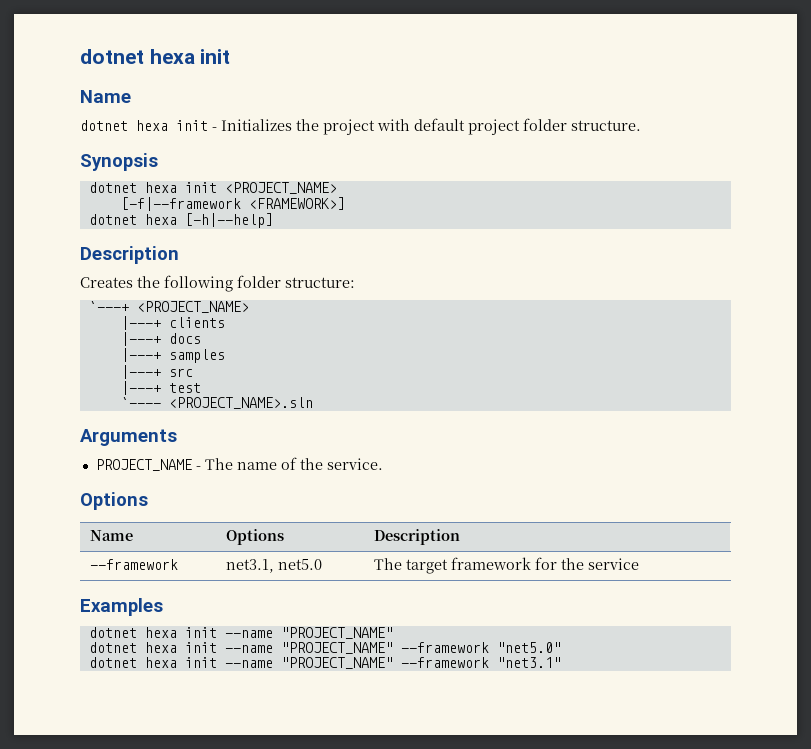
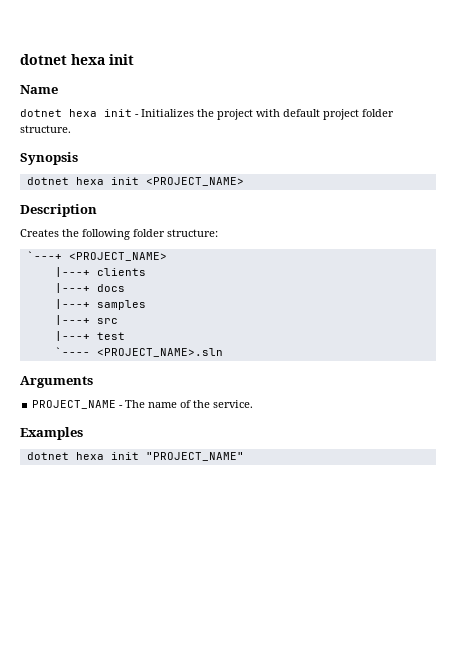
[120,197,345,211] [88,213,273,228] // [-f|--framework <FRAMEWORK>] // dotnet hexa [-h|--help] -> (244, 181) none
[80,492,148,510] [90,530,134,541] [226,529,285,545] [374,529,461,545] [90,559,179,570] [226,559,323,573] [374,557,640,574] // Options // Name | Options | Description // --framework | net3.1, net5.0 | The target framework for the service -> (254, 404) none
[224,627,393,639] [88,642,561,654] [88,657,561,669] --name "PROJECT_NAME" // dotnet hexa init --name "PROJECT_NAME" --framework "net5.0" // dotnet hexa init --name "PROJECT_NAME" --framework "net3.1" -> [145,452,244,461] "PROJECT_NAME"

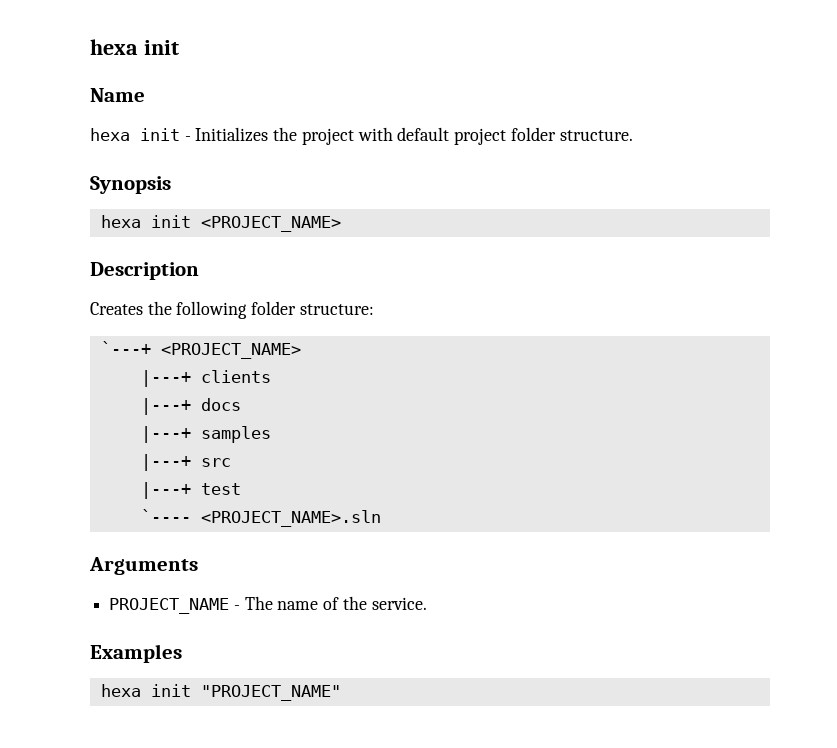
[20,54,67,65] dotnet -> (90, 47) none
[20,109,62,117] dotnet -> (145, 95) none
[26,177,69,185] dotnet -> (171, 185) none
[26,452,69,460] dotnet -> (182, 653) none

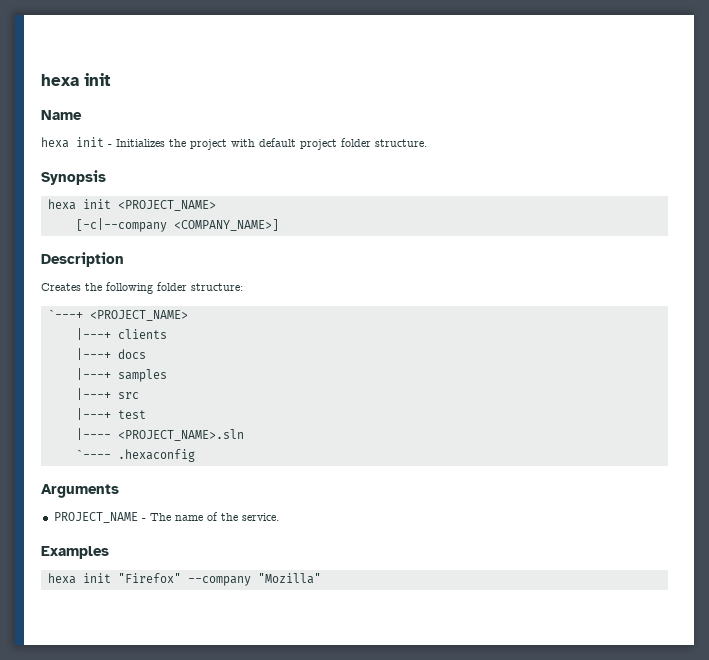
(341, 224) none -> [75,218,279,232] // [-c|--company <COMPANY_NAME>]
(241, 489) none -> [75,428,244,441] // |---- <PROJECT_NAME>.sln
[200,510,381,527] <PROJECT_NAME>.sln -> [117,449,195,462] .hexaconfig
[200,685,341,701] "PROJECT_NAME" -> [117,573,321,586] "Firefox" --company "Mozilla"

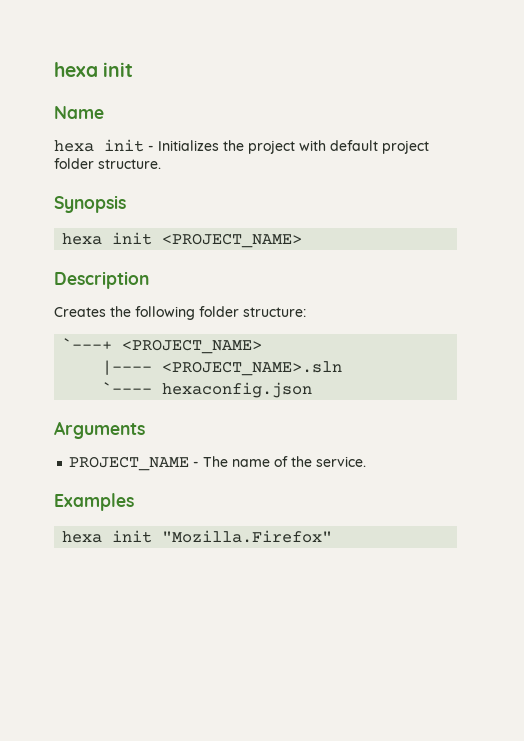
[75,218,279,232] // [-c|--company <COMPANY_NAME>] -> (303, 240) none
[75,328,167,340] [75,348,146,360] [75,368,167,382] [75,388,139,400] [75,408,146,420] // |---+ clients // |---+ docs // |---+ samples // |---+ src // |---+ test -> (263, 346) none
[117,449,195,462] .hexaconfig -> [162,382,313,398] hexaconfig.json
[117,573,321,586] "Firefox" --company "Mozilla" -> [162,530,333,543] "Mozilla.Firefox"

